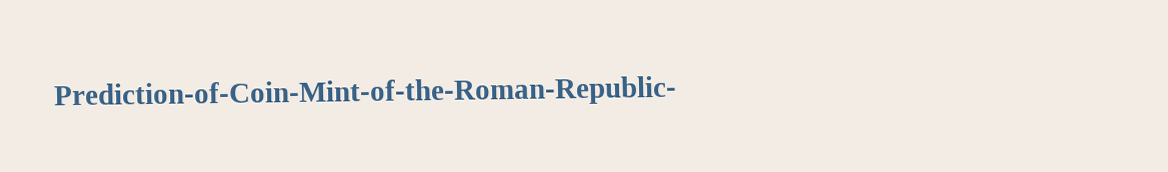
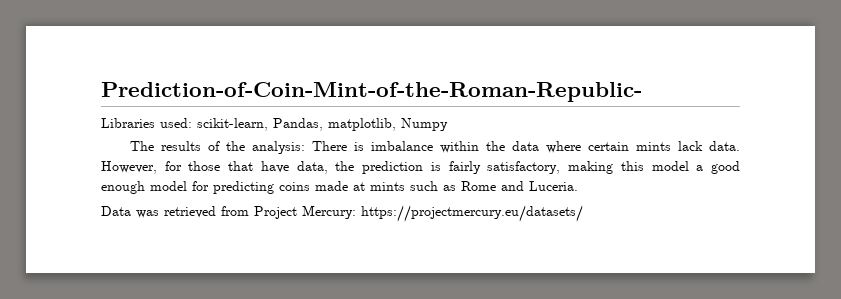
(677, 93) none -> [101,118,448,131] [129,141,740,154] [101,161,740,174] [101,181,578,194] [101,205,583,222] // Libraries used: scikit-learn, Pandas, matplotlib, Numpy // The results of the analysis: There is imbalance within the data where certain mints lack data. However, for those that have data, the prediction is fairly satisfactory, making this model a good enough model for predicting coins made at mints such as Rome and Luceria. // Data was retrieved from Project Mercury: https://projectmercury.eu/datasets/

